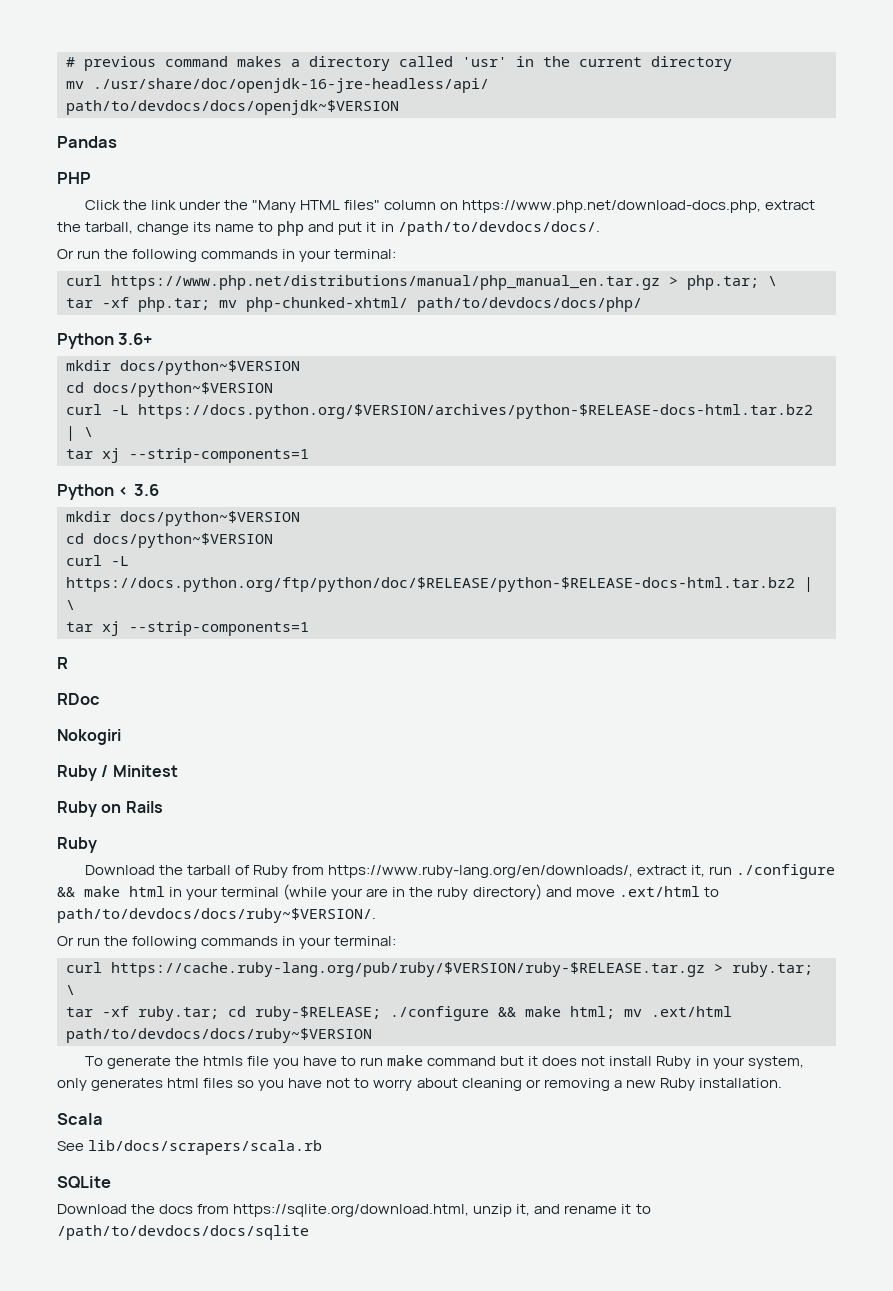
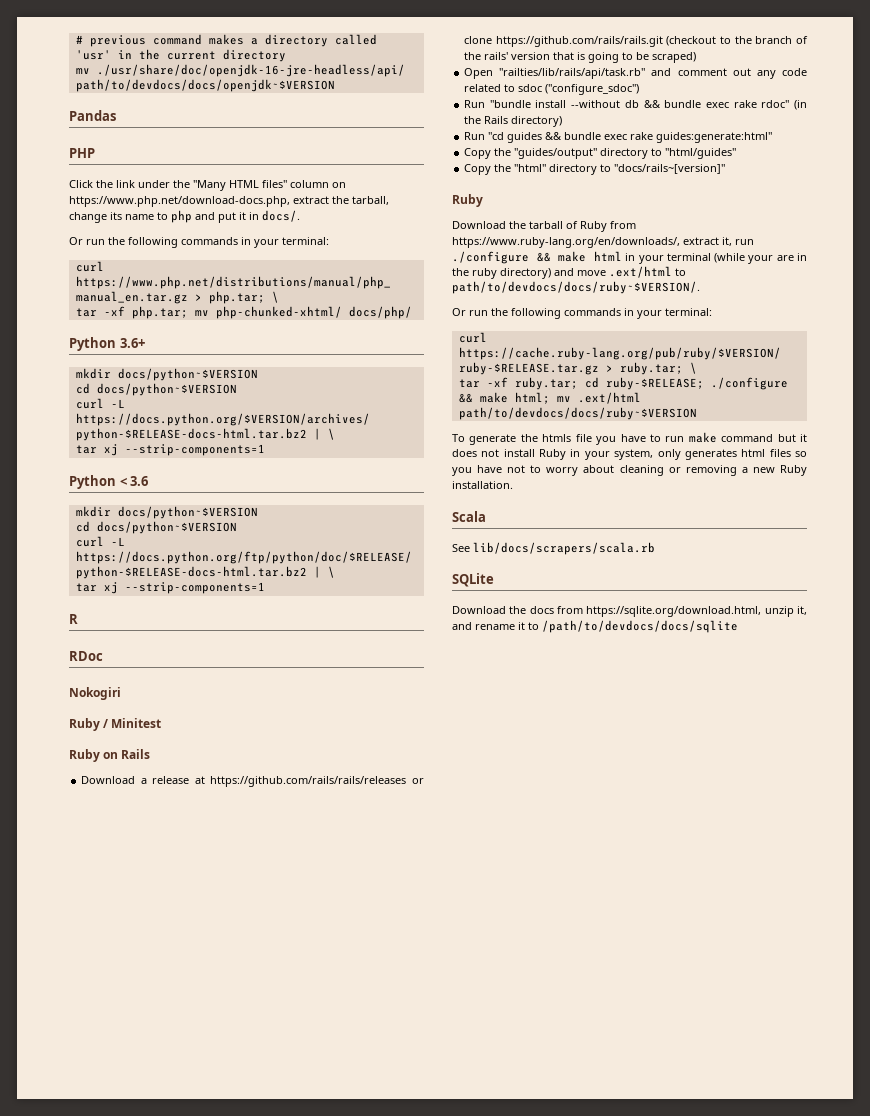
[397,221,600,236] /path/to/devdocs/docs/. -> [262,210,300,222] docs/.
[417,297,642,312] path/to/devdocs/docs/php/ -> [348,306,412,319] docs/php/
(163, 807) none -> [81,776,424,787] [464,36,808,47] [464,52,697,63] [464,68,807,79] [464,84,640,95] [464,100,807,110] [464,116,563,127] [464,132,773,143] [464,148,737,159] [464,164,726,175] // Download a release at https://github.com/rails/rails/releases or clone https://github.com/rails/rails.git (checkout to the branch of the rails' version that is going to be scraped) // Open "railties/lib/rails/api/task.rb" and comment out any code related to sdoc ("configure_sdoc") // Run "bundle install --without db && bundle exec rake rdoc" (in the Rails directory) // Run "cd guides && bundle exec rake guides:generate:html" // Copy the "guides/output" directory to "html/guides" // Copy the "html" directory to "docs/rails~[version]"

